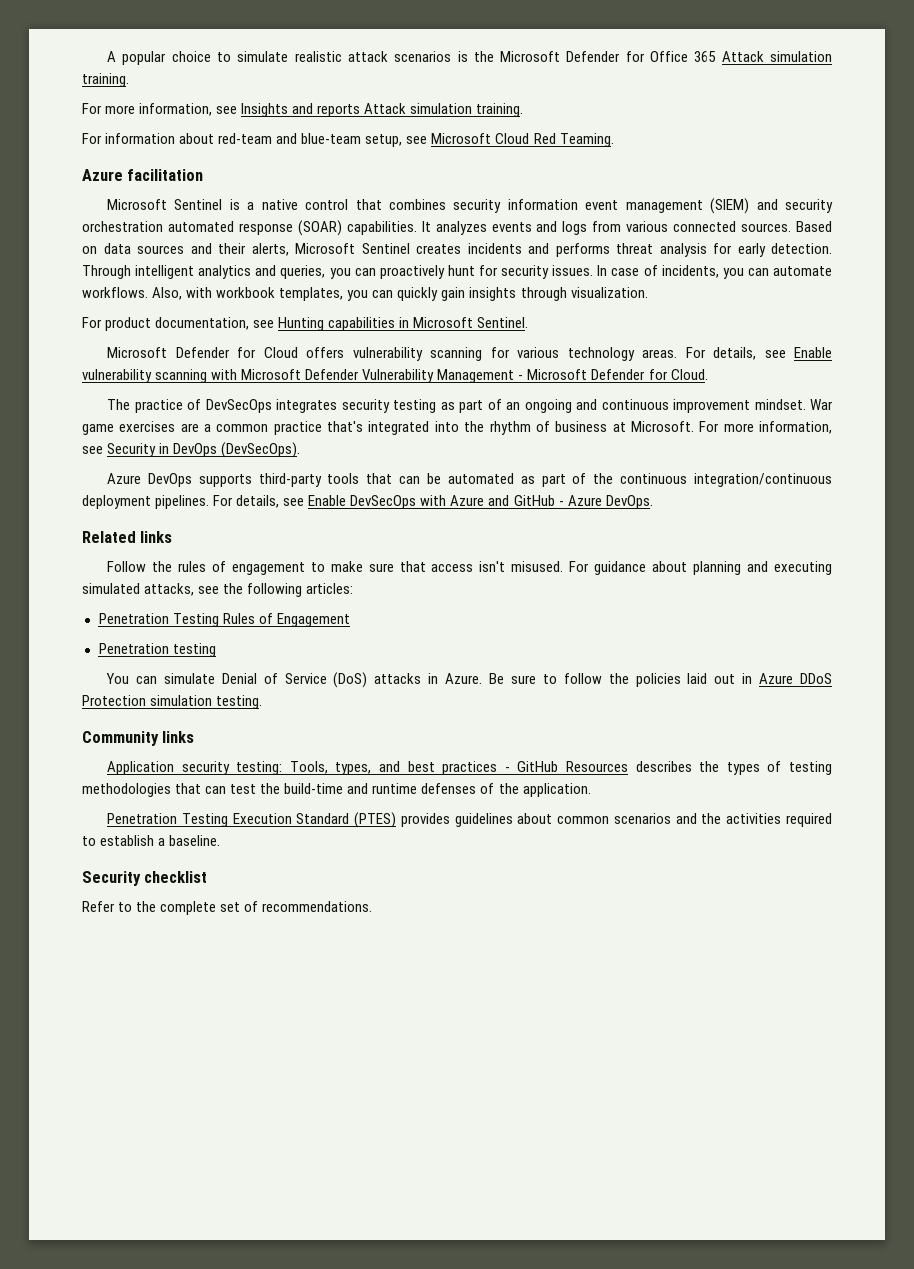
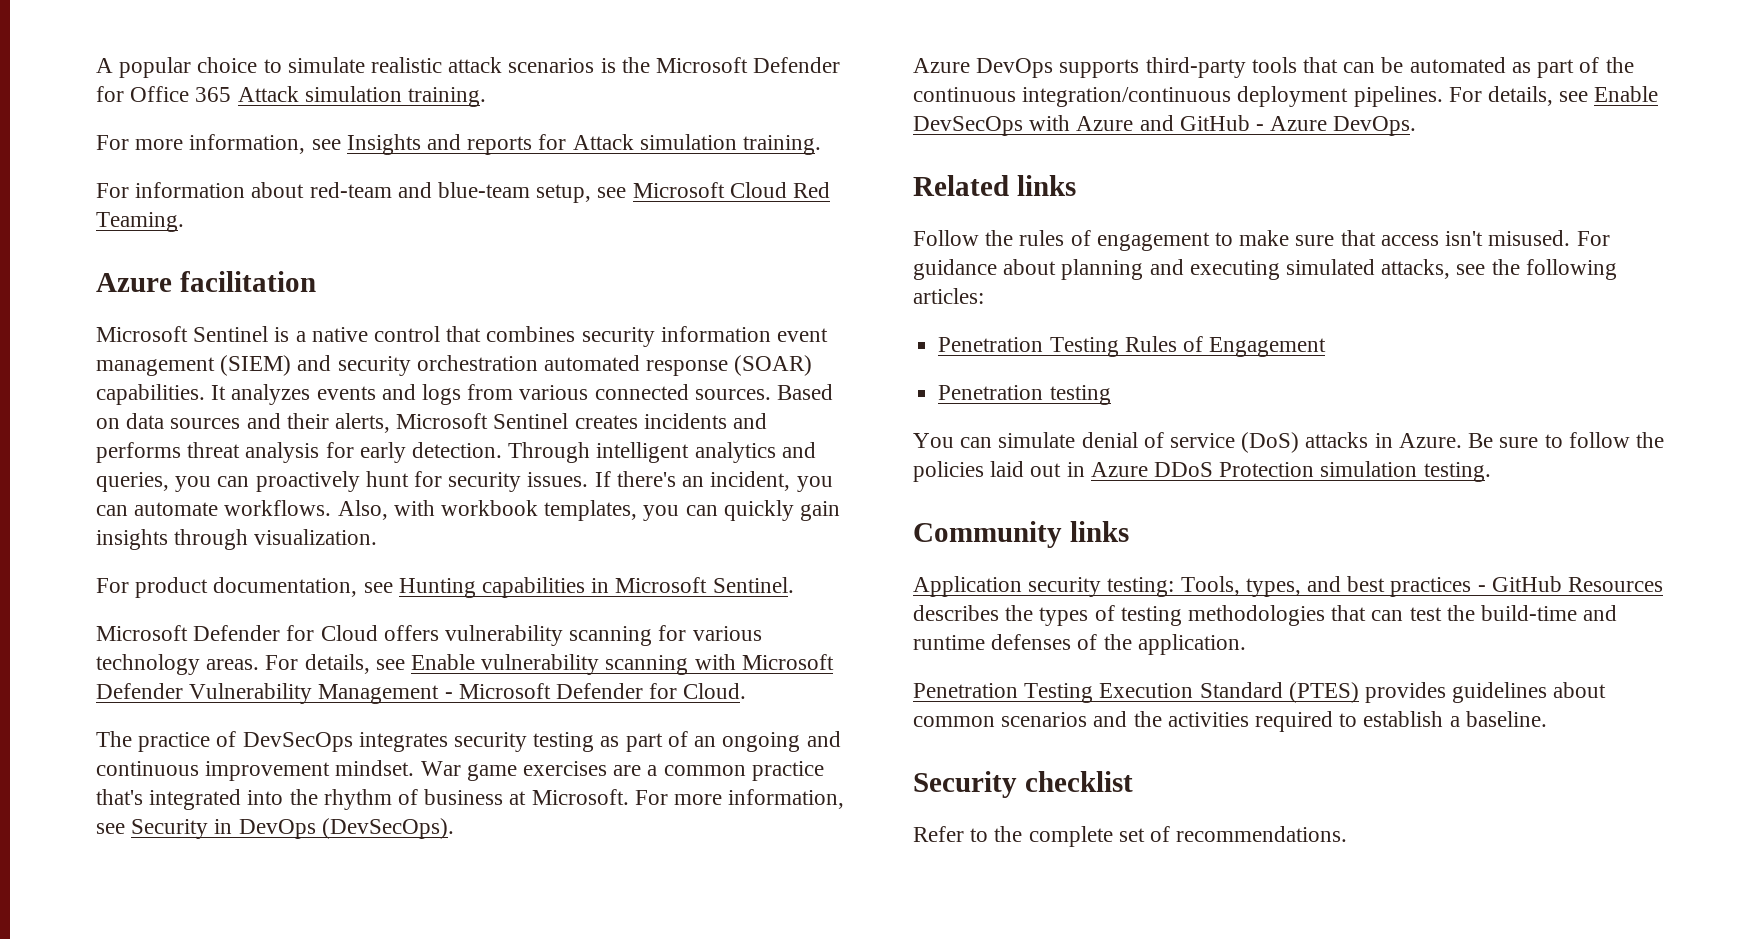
(361, 110) none -> [538,134,567,150] for
[597,265,719,278] In case of incidents, -> [594,471,791,491] If there's an incident,
[221,673,327,684] Denial of Service -> [1081,432,1236,448] denial of service

